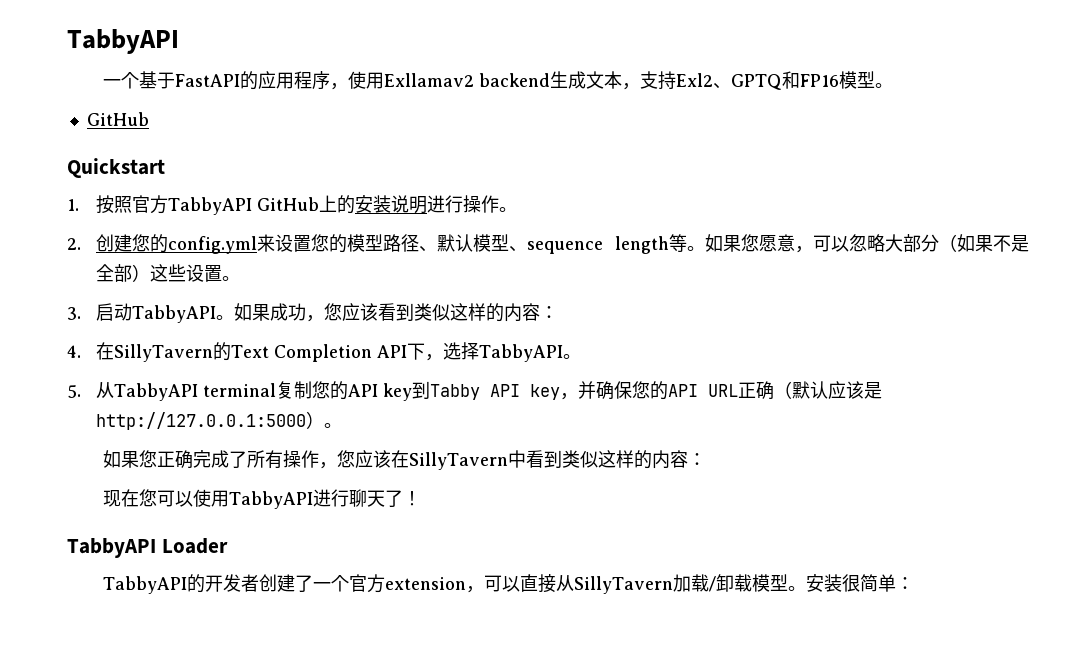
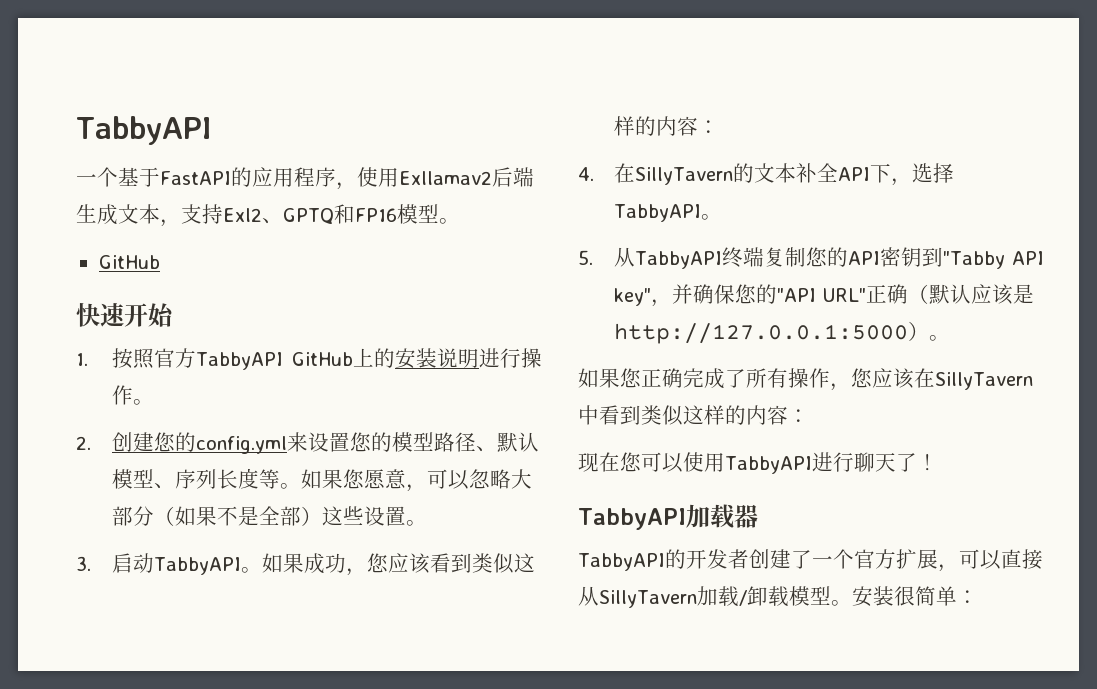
[478,73,550,87] backend -> [491,167,534,187] 后端
[67,158,165,178] Quickstart -> [76,303,174,327] 快速开始
[526,236,669,254] sequence length -> [175,468,260,489] 序列长度
[230,344,372,362] Text Completion -> [754,163,839,183] 文本补全
[202,383,276,397] terminal -> [722,247,765,268] 终端
[382,381,560,401] key到Tabby API key -> [880,247,1044,269] [614,288,652,306] 密钥到"Tabby API key"
[667,384,738,397] API URL -> [777,288,867,302] "API URL"
[161,538,228,554] Loader -> [685,504,758,529] 加载器
[384,577,466,590] extension -> [895,549,938,569] 扩展

